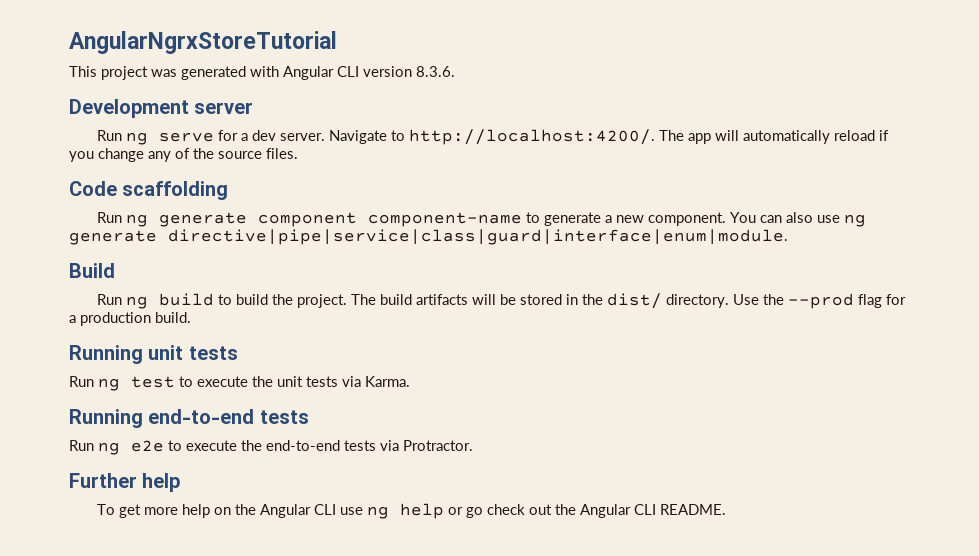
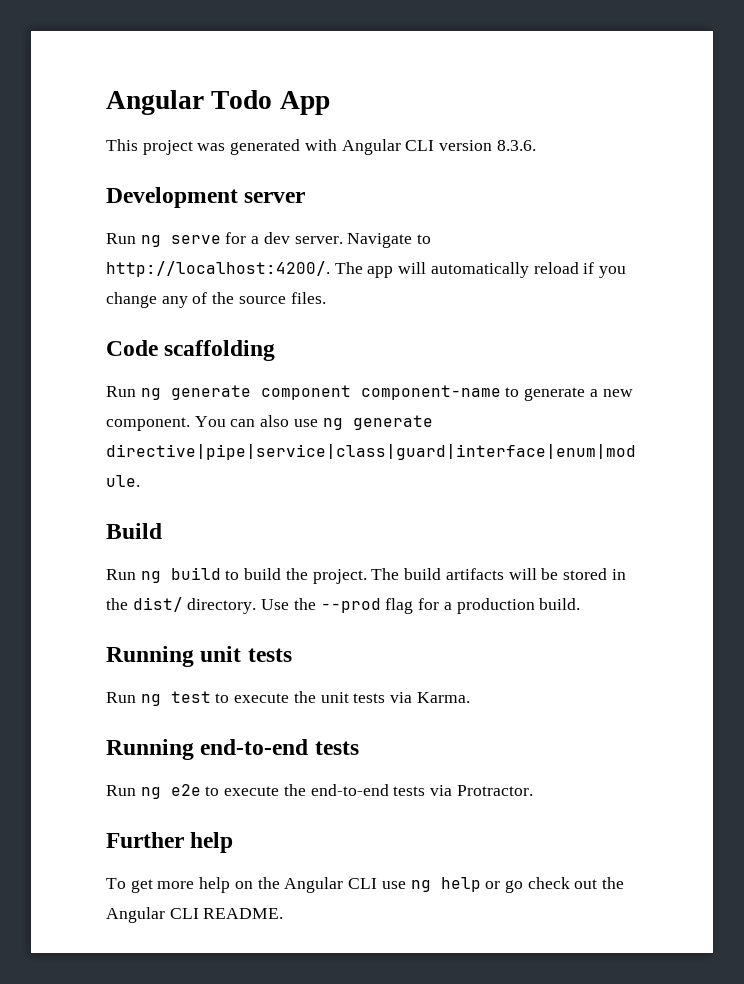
[69,31,337,54] AngularNgrxStoreTutorial -> [106,90,330,115] Angular Todo App

